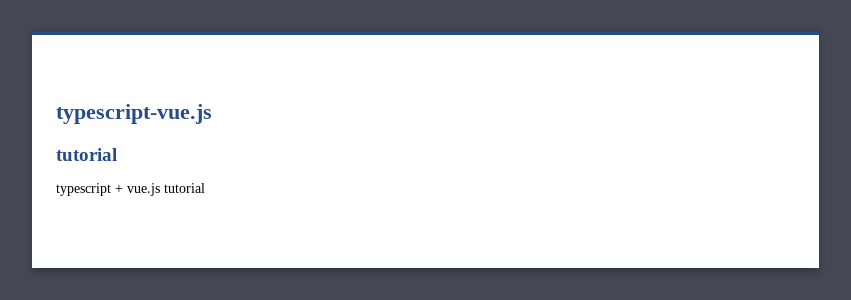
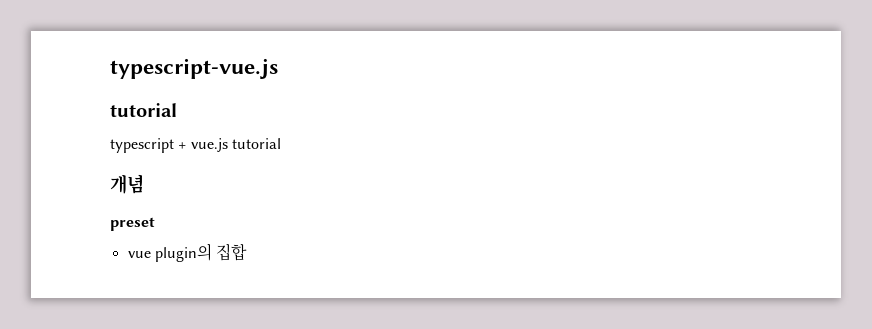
(205, 188) none -> [110,174,144,194] [110,217,155,231] [127,243,248,262] // 개념 // preset // vue plugin의 집합

